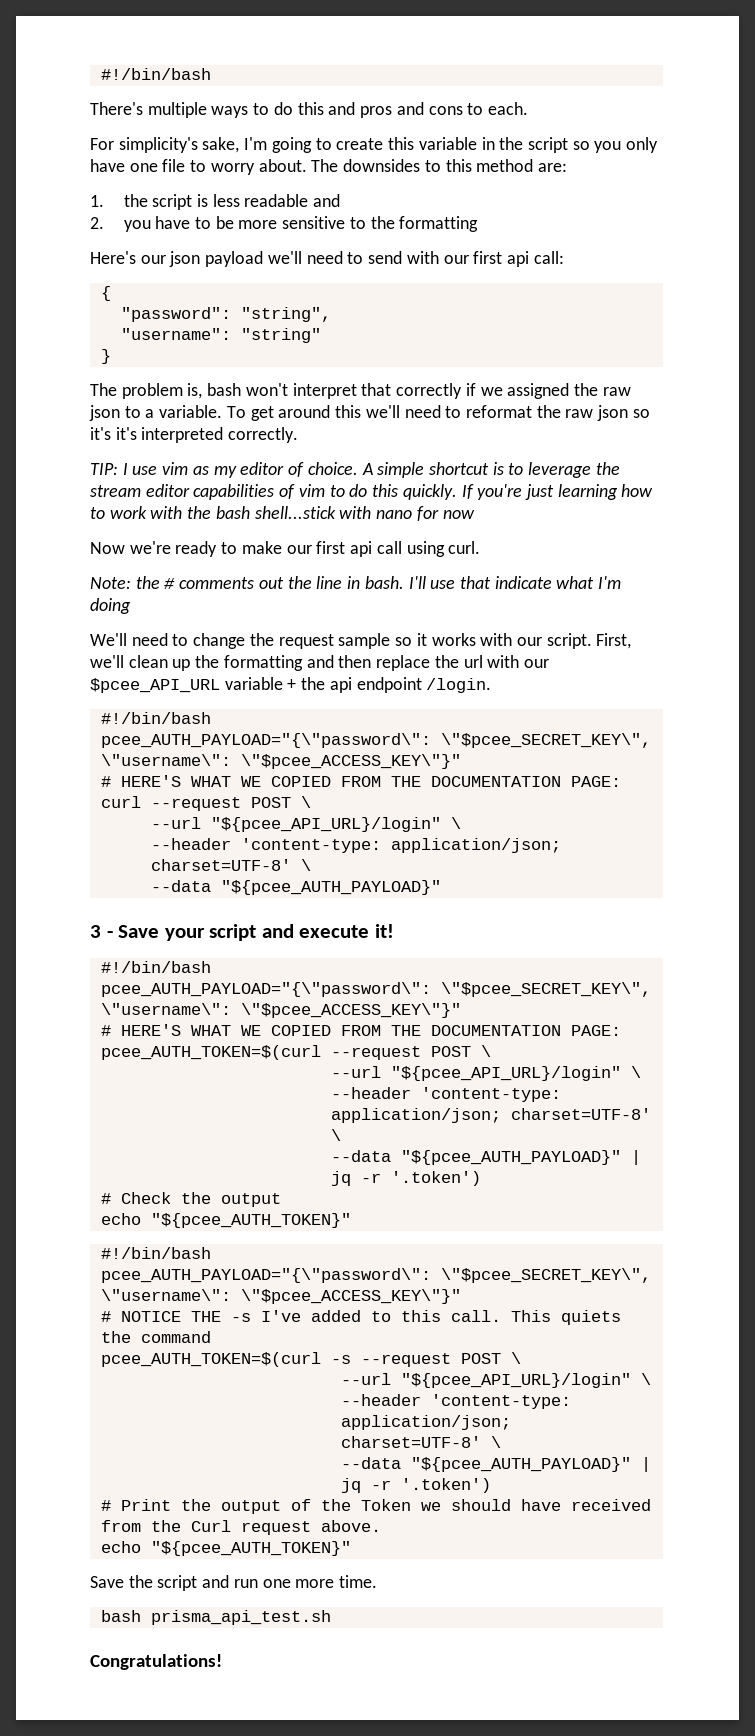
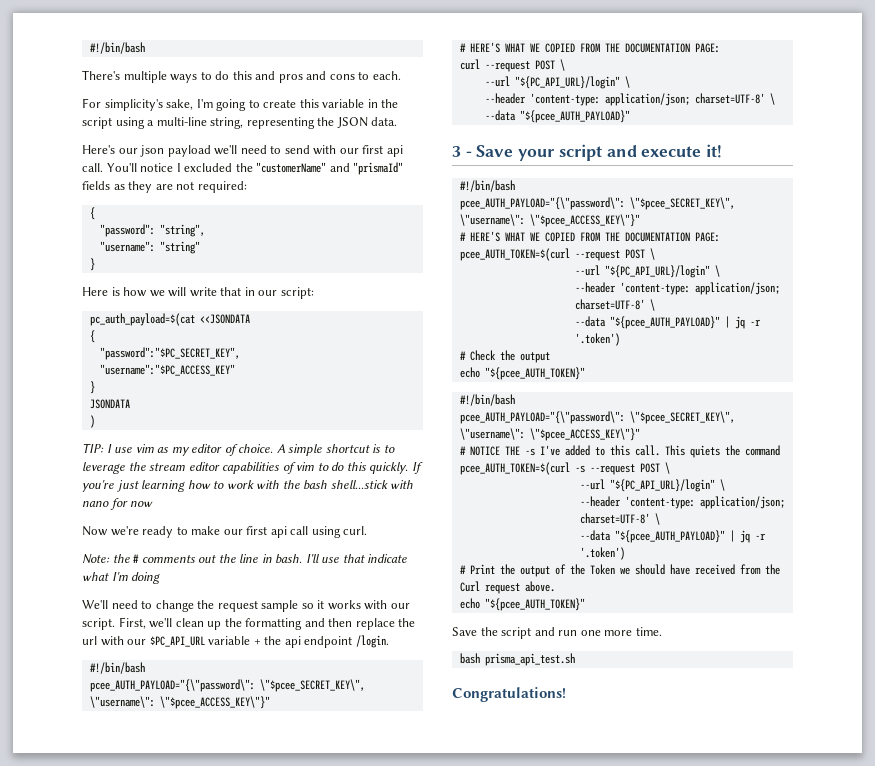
[572,137,659,153] [90,159,567,175] [90,194,341,210] [90,216,479,232] so you only have one file to worry about. The downsides to this method are: // 1. the script is less readable and // 2. you have to be more sensitive to the formatting -> [115,117,398,129] using a multi-line string, representing the JSON data.
[533,251,564,264] call: -> [82,162,404,175] [82,181,247,193] call. You'll notice I excluded the "customerName" and "prismaId" fields as they are not required:
[90,383,631,399] [89,405,650,421] [90,427,299,443] The problem is, bash won't interpret that correctly if we assigned the raw json to a variable. To get around this we'll need to reformat the raw json so it's it's interpreted correctly. -> [82,287,314,299] [89,313,250,326] [89,330,95,343] [99,347,240,360] [99,364,235,376] [89,381,95,394] [89,399,130,409] [89,415,95,428] Here is how we will write that in our script: // pc_auth_payload=$(cat <<JSONDATA // { // "password":"$PC_SECRET_KEY", // "username":"$PC_ACCESS_KEY" // } // JSONDATA // )
[90,678,220,693] $pcee_API_URL -> [149,636,205,647] $PC_API_URL
[210,817,441,832] "${pcee_API_URL}/login" -> [514,76,620,89] "${PC_API_URL}/login"
[390,1066,621,1081] "${pcee_API_URL}/login" -> [604,265,710,278] "${PC_API_URL}/login"
[400,1373,631,1388] "${pcee_API_URL}/login" -> [609,479,715,492] "${PC_API_URL}/login"

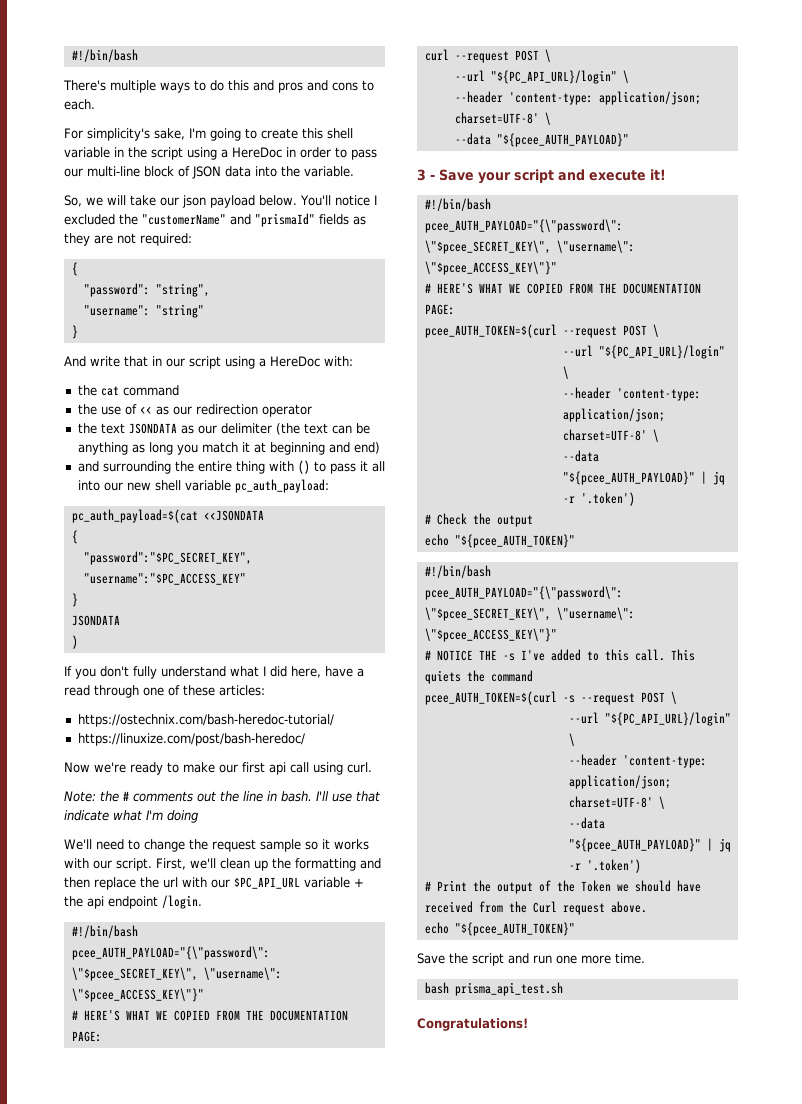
(319, 103) none -> [327,128,353,139] shell
[156,117,398,129] [82,145,403,157] [82,163,103,172] multi-line string, representing the JSON data. // Here's our json payload we'll need to send with our first api call. -> [232,147,377,160] [64,166,354,179] [64,195,297,208] HereDoc in order to pass our multi-line block of JSON data into the variable. // So, we will take our json payload below.
[82,287,314,299] Here is how we will write that in our script: -> [64,356,353,369] [77,385,179,396] [77,404,312,417] [77,423,370,435] [77,442,380,455] [77,460,385,474] [77,479,329,493] And write that in our script using a HereDoc with: // the cat command // the use of << as our redirection operator // the text JSONDATA as our delimiter (the text can be anything as long you match it at beginning and end) // and surrounding the entire thing with () to pass it all into our new shell variable pc_auth_payload:
[82,443,395,456] [82,462,423,474] [82,480,414,492] [82,498,154,510] TIP: I use vim as my editor of choice. A simple shortcut is to leverage the stream editor capabilities of vim to do this quickly. If you're just learning how to work with the bash shell...stick with nano for now -> [64,666,364,679] [64,685,265,698] [77,714,334,727] [77,733,305,746] If you don't fully understand what I did here, have a read through one of these articles: // https://ostechnix.com/bash-heredoc-tutorial/ // https://linuxize.com/post/bash-heredoc/

